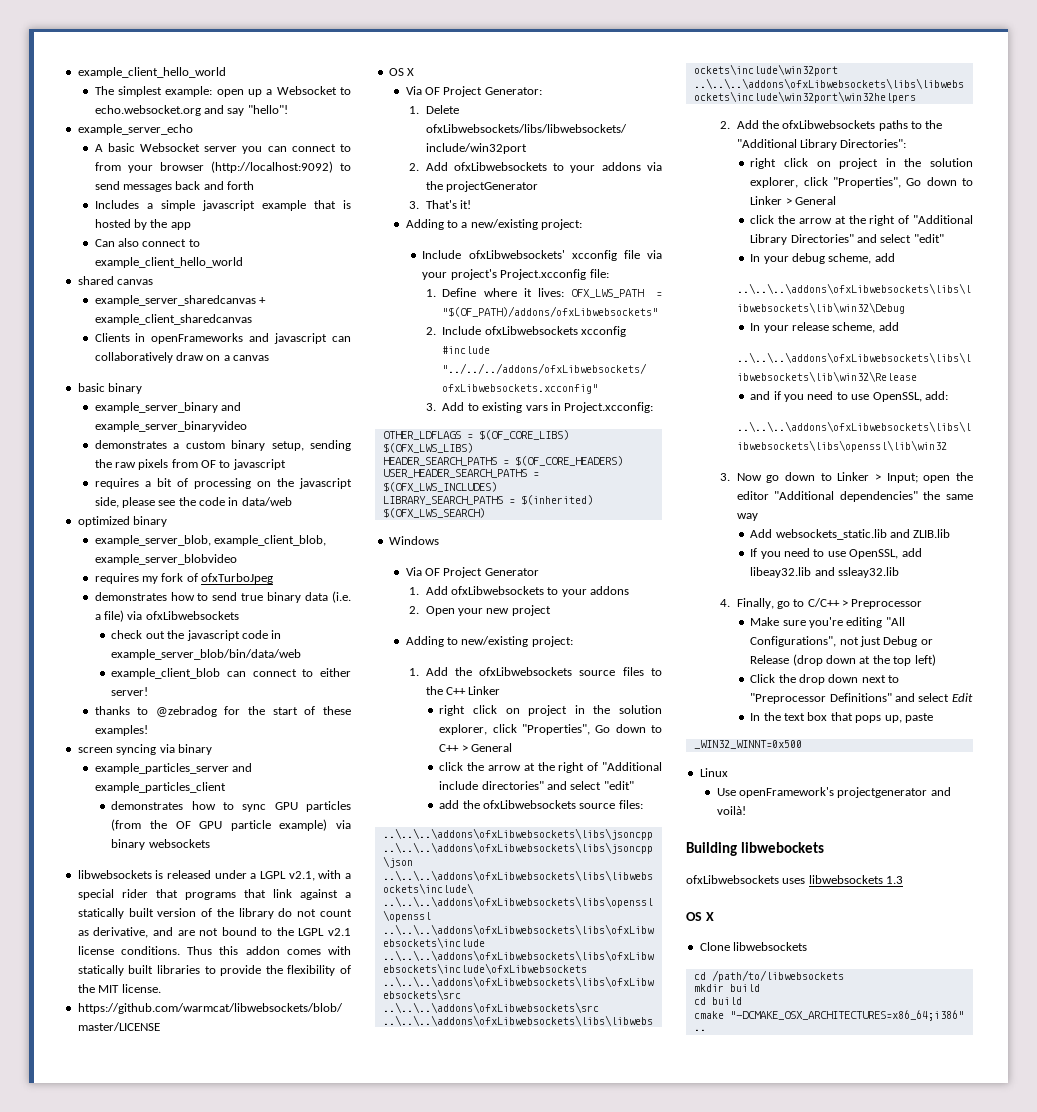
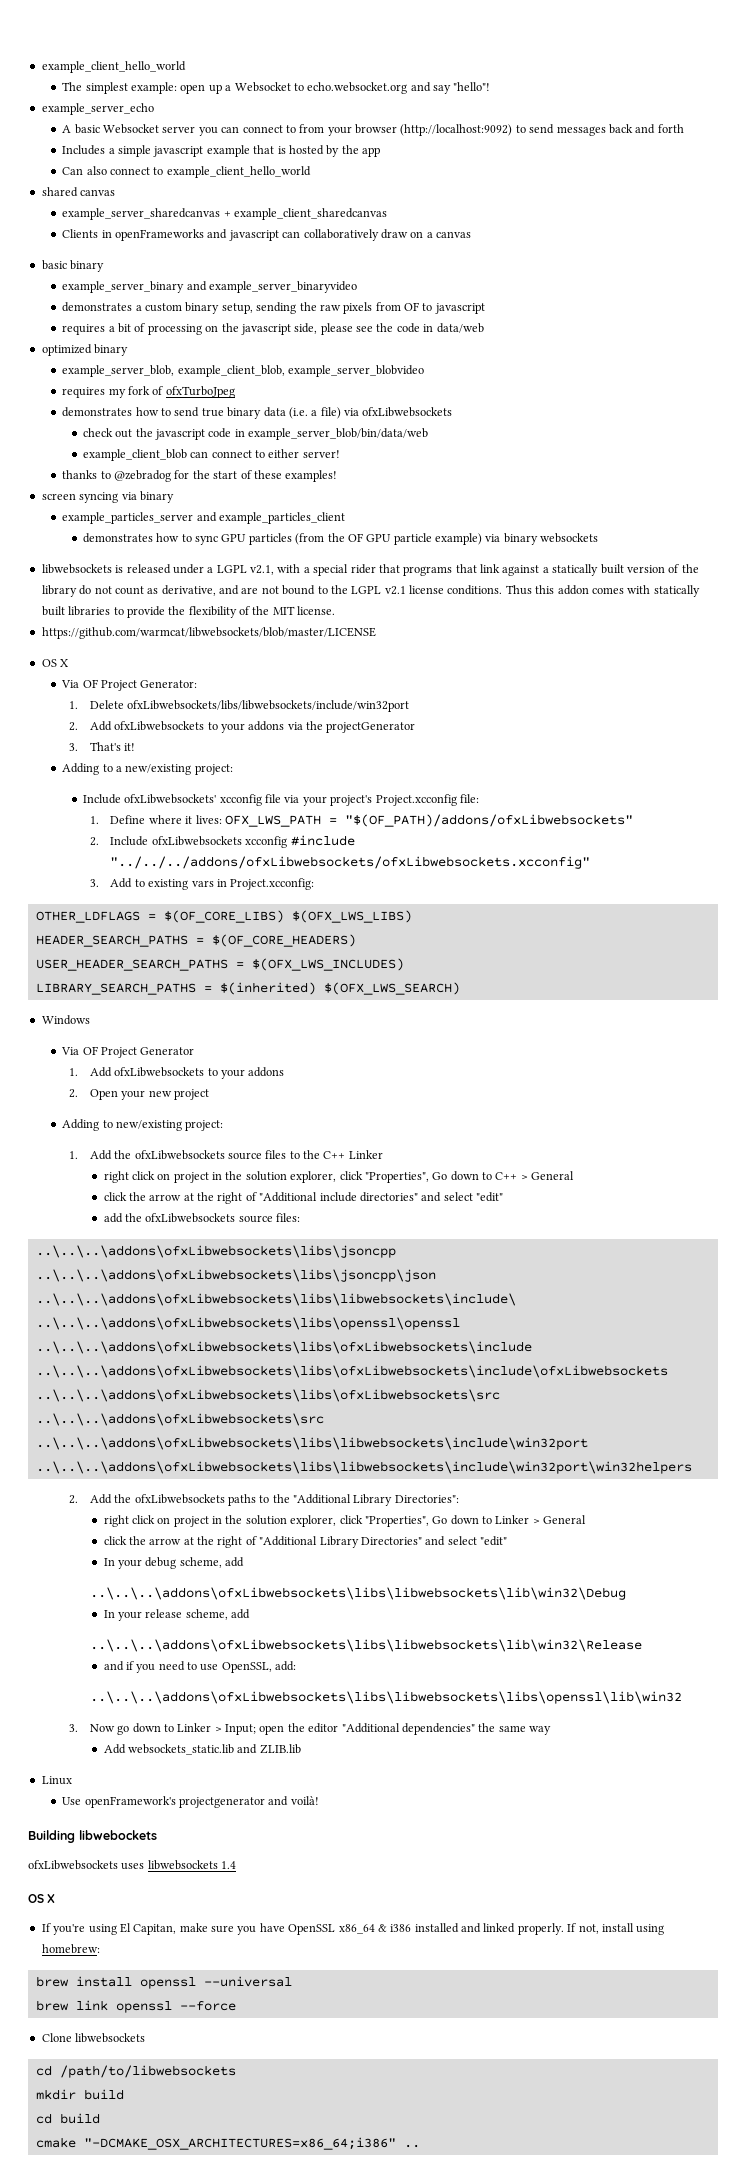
[750,548,922,559] [750,567,900,578] [719,598,923,609] [750,617,905,628] [750,636,933,647] [750,654,936,666] [750,674,900,685] [750,693,973,704] [750,712,933,723] [693,740,802,749] // If you need to use OpenSSL, add libeay32.lib and ssleay32.lib // 4. Finally, go to C/C++ > Preprocessor // Make sure you're editing "All Configurations", not just Debug or Release (drop down at the top left) // Click the drop down next to "Preprocessor Definitions" and select Edit // In the text box that pops up, paste // _WIN32_WINNT=0x500 -> (301, 1749) none
[886,876,904,884] [686,912,714,921] 1.3 // OS X -> [221,1861,237,1869] [28,1894,56,1903] [41,1923,665,1935] [41,1944,100,1954] [35,1976,292,1989] [35,2000,236,2013] 1.4 // OS X // If you're using El Capitan, make sure you have OpenSSL x86_64 & i386 installed and linked properly. If not, install using homebrew: // brew install openssl --universal // brew link openssl --force

